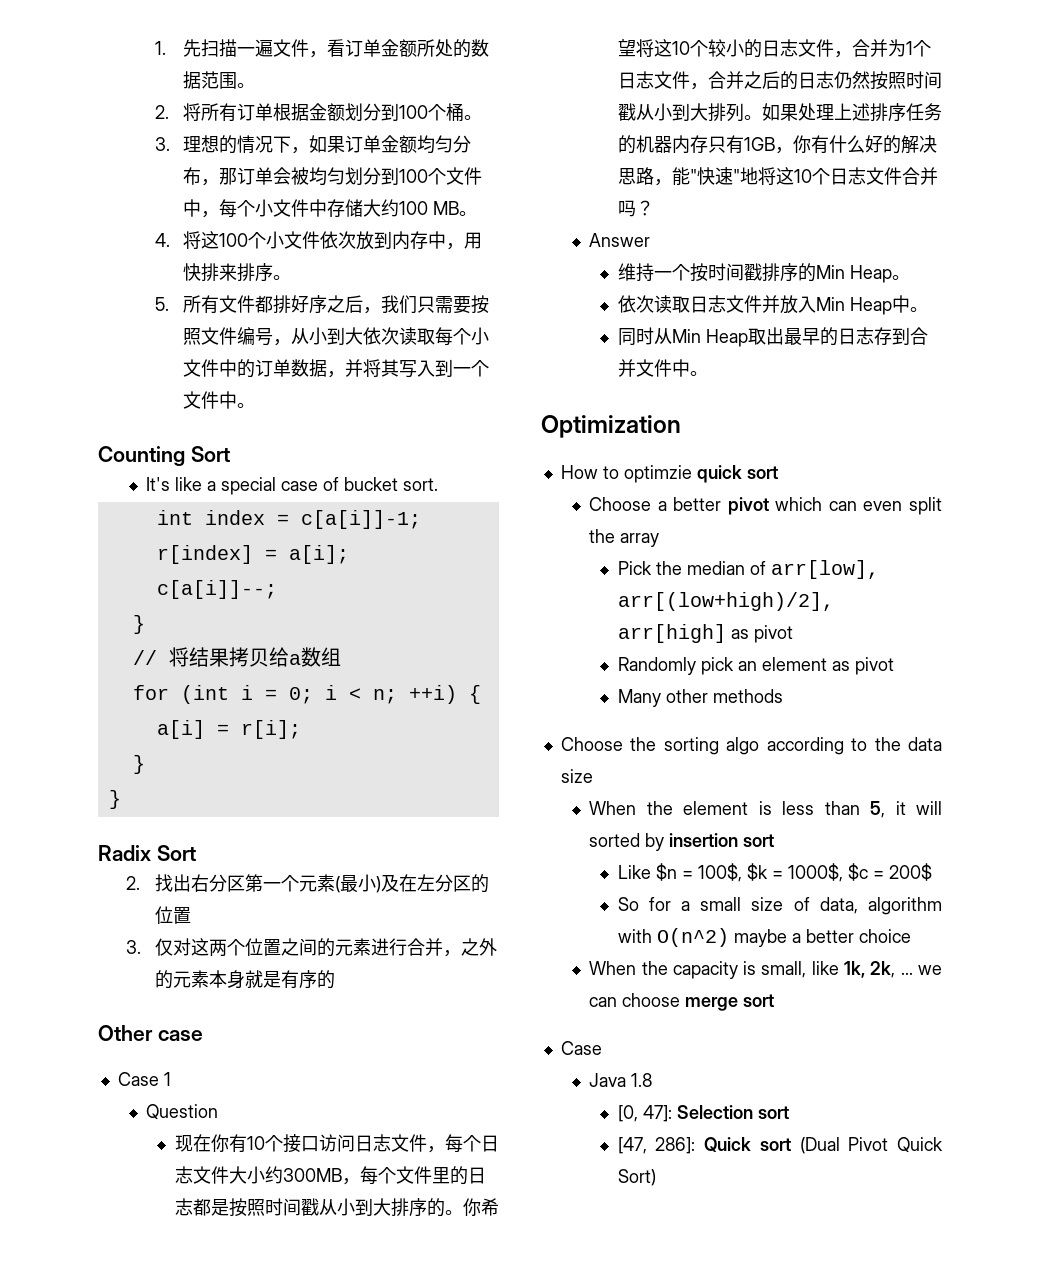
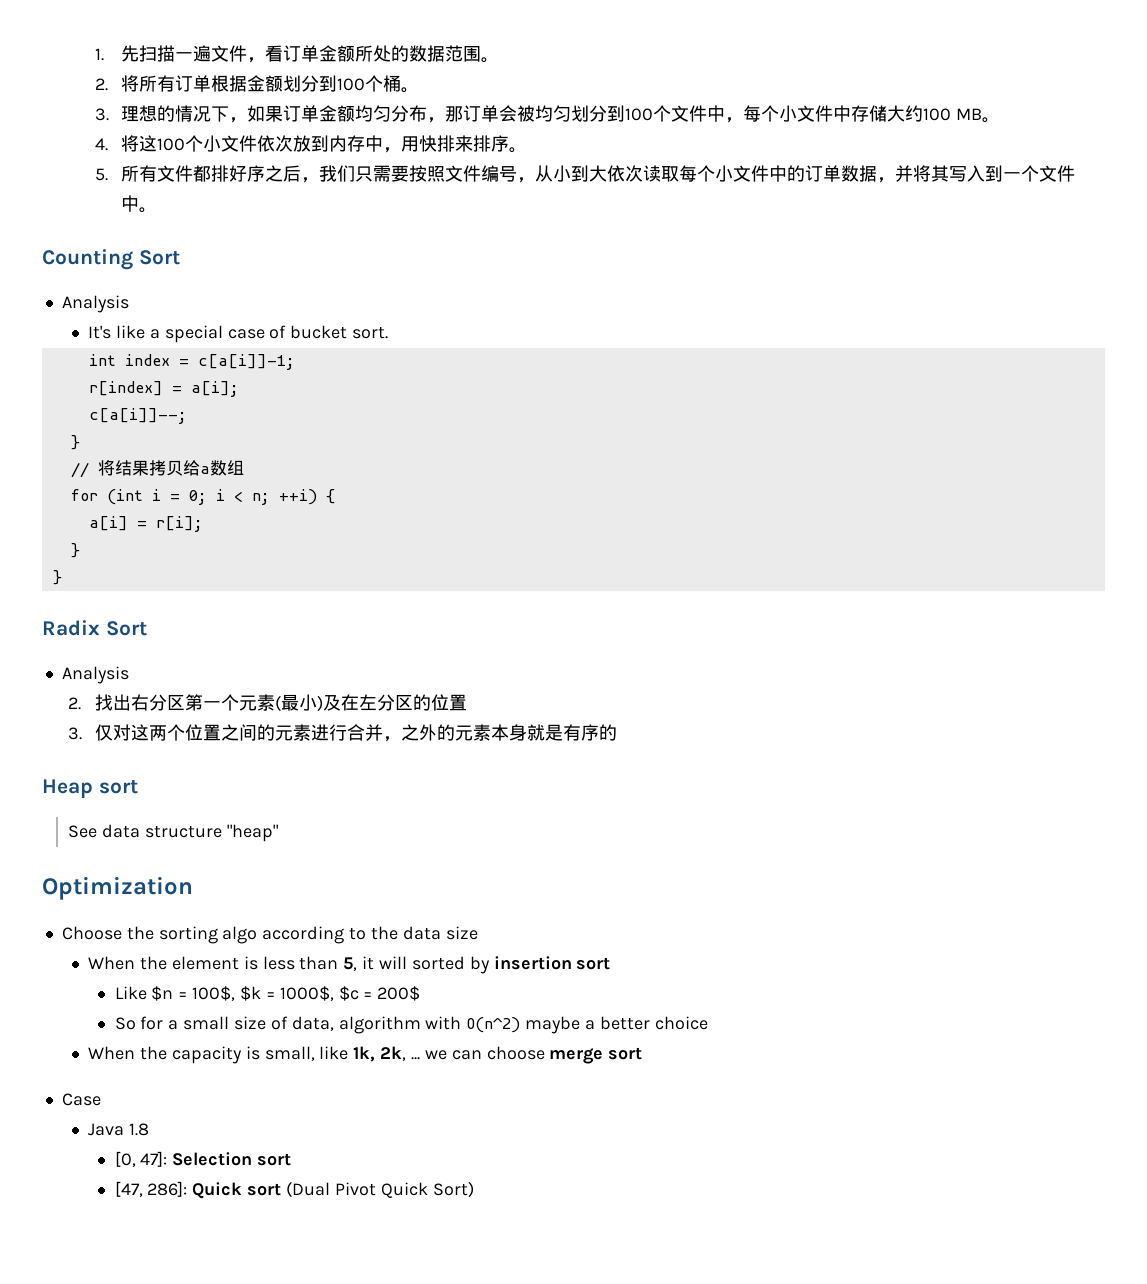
(230, 454) none -> [61,295,129,313] // Analysis
(196, 853) none -> [61,666,129,684] // Analysis
[98,1025,203,1041] [117,1072,171,1086] [146,1104,219,1120] [174,1134,499,1153] [174,1166,486,1185] [174,1198,499,1217] [617,39,931,58] [617,71,942,90] [617,103,942,122] [617,135,937,154] [617,167,938,186] [617,200,654,217] [589,233,651,247] [617,263,910,283] [617,295,928,315] [617,327,928,347] [617,359,708,377] [541,415,681,438] [560,465,778,483] [589,497,942,515] [589,529,660,547] [617,560,879,579] [617,592,834,611] [617,624,793,643] [617,657,894,675] [617,689,783,707] Other case // Case 1 // Question // 现在你有10个接口访问日志文件，每个日志文件大小约300MB，每个文件里的日志都是按照时间戳从小到大排序的。你希望将这10个较小的日志文件，合并为1个日志文件，合并之后的日志仍然按照时间戳从小到大排列。如果处理上述排序任务的机器内存只有1GB，你有什么好的解决思路，能"快速"地将这10个日志文件合并吗？ // Answer // 维持一个按时间戳排序的Min Heap。 // 依次读取日志文件并放入Min Heap中。 // 同时从Min Heap取出最早的日志存到合并文件中。 // Optimization // How to optimzie quick sort // Choose a better pivot which can even split the array // Pick the median of arr[low], arr[(low+high)/2], arr[high] as pivot // Randomly pick an element as pivot // Many other methods -> [42,779,138,798] [68,824,278,842] [42,876,193,900] Heap sort // See data structure "heap" // Optimization

